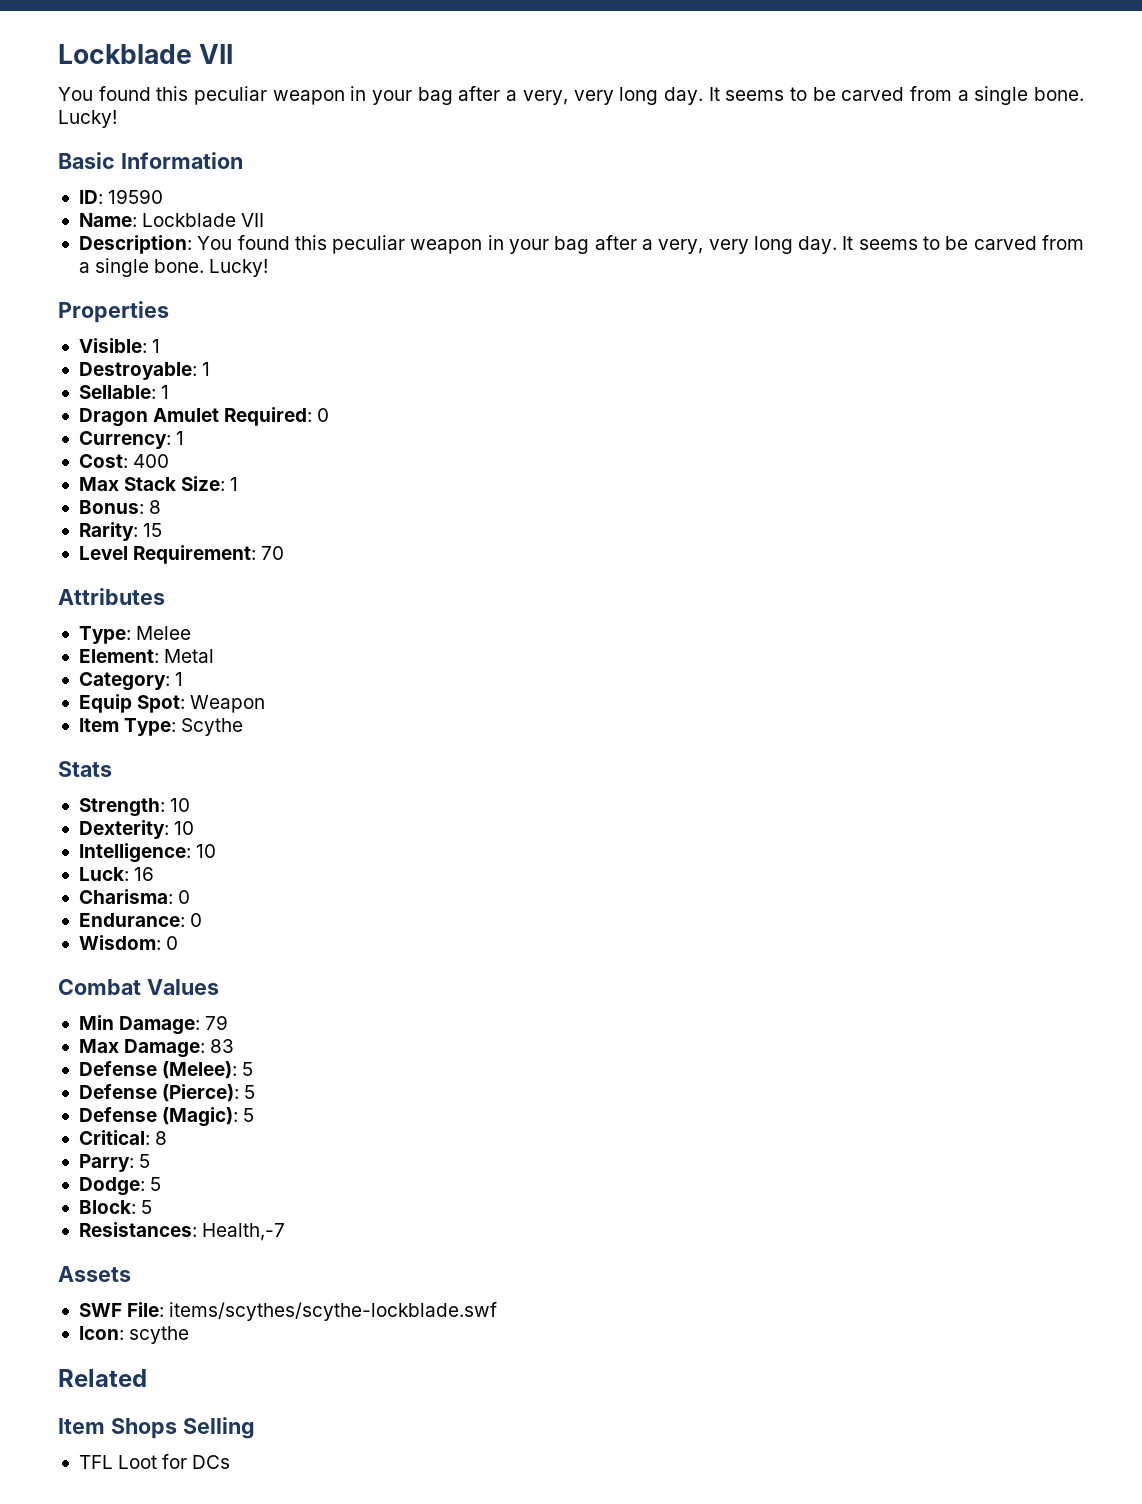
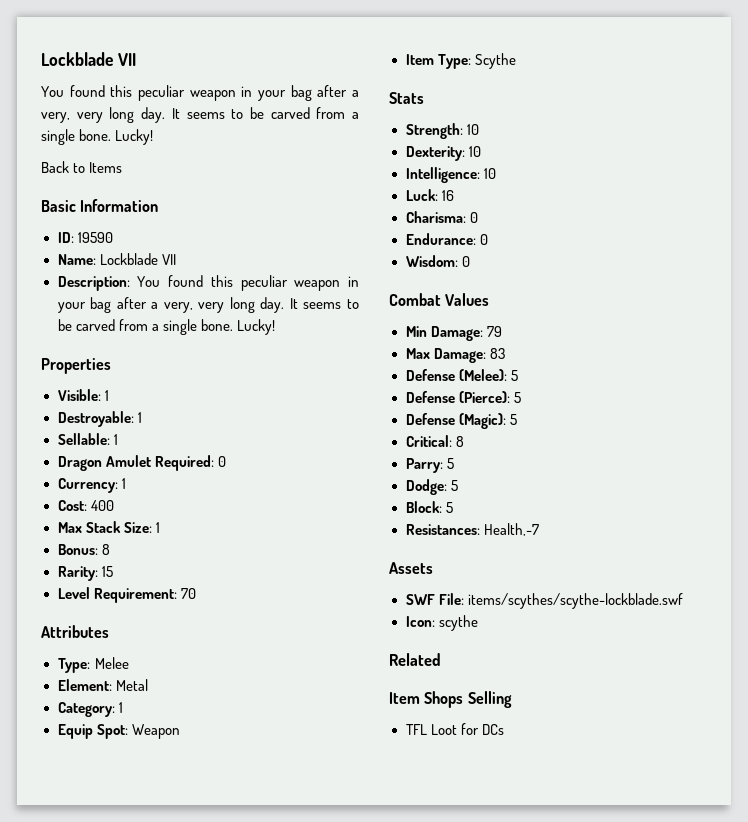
(117, 119) none -> [41,161,123,173] // Back to Items

